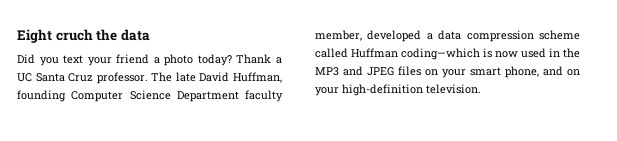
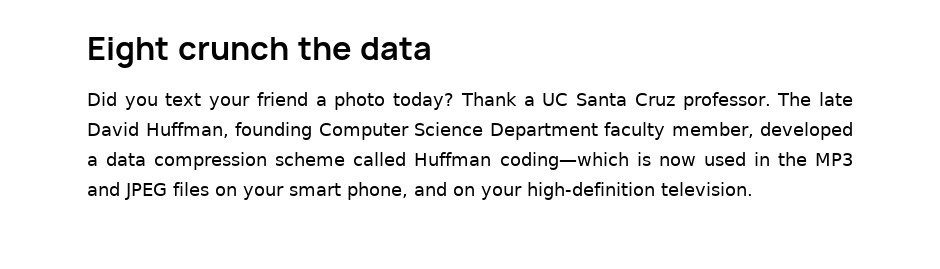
[55,29,93,41] cruch -> [177,37,289,60] crunch

